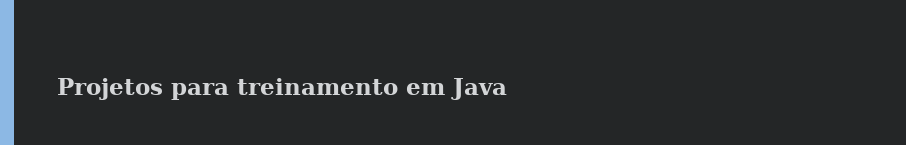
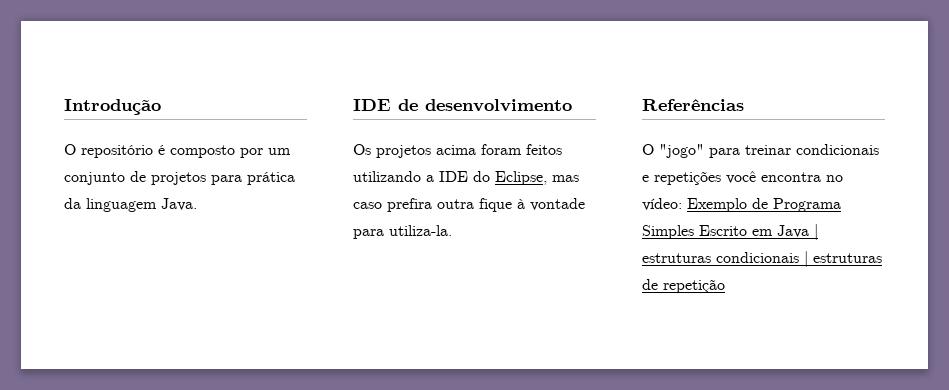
[57,78,507,100] Projetos para treinamento em Java -> [64,99,161,115] [64,144,291,158] [64,171,295,185] [64,198,197,212] [353,99,572,112] [353,144,562,158] [353,171,579,185] [353,198,585,212] [353,225,452,239] [642,99,744,111] [642,144,879,158] [642,171,843,185] [642,198,841,212] [642,224,818,240] [642,251,882,267] [642,279,725,293] Introdução // O repositório é composto por um conjunto de projetos para prática da linguagem Java. // IDE de desenvolvimento // Os projetos acima foram feitos utilizando a IDE do Eclipse, mas caso prefira outra fique à vontade para utiliza-la. // Referências // O "jogo" para treinar condicionais e repetições você encontra no vídeo: Exemplo de Programa Simples Escrito em Java | estruturas condicionais | estruturas de repetição

